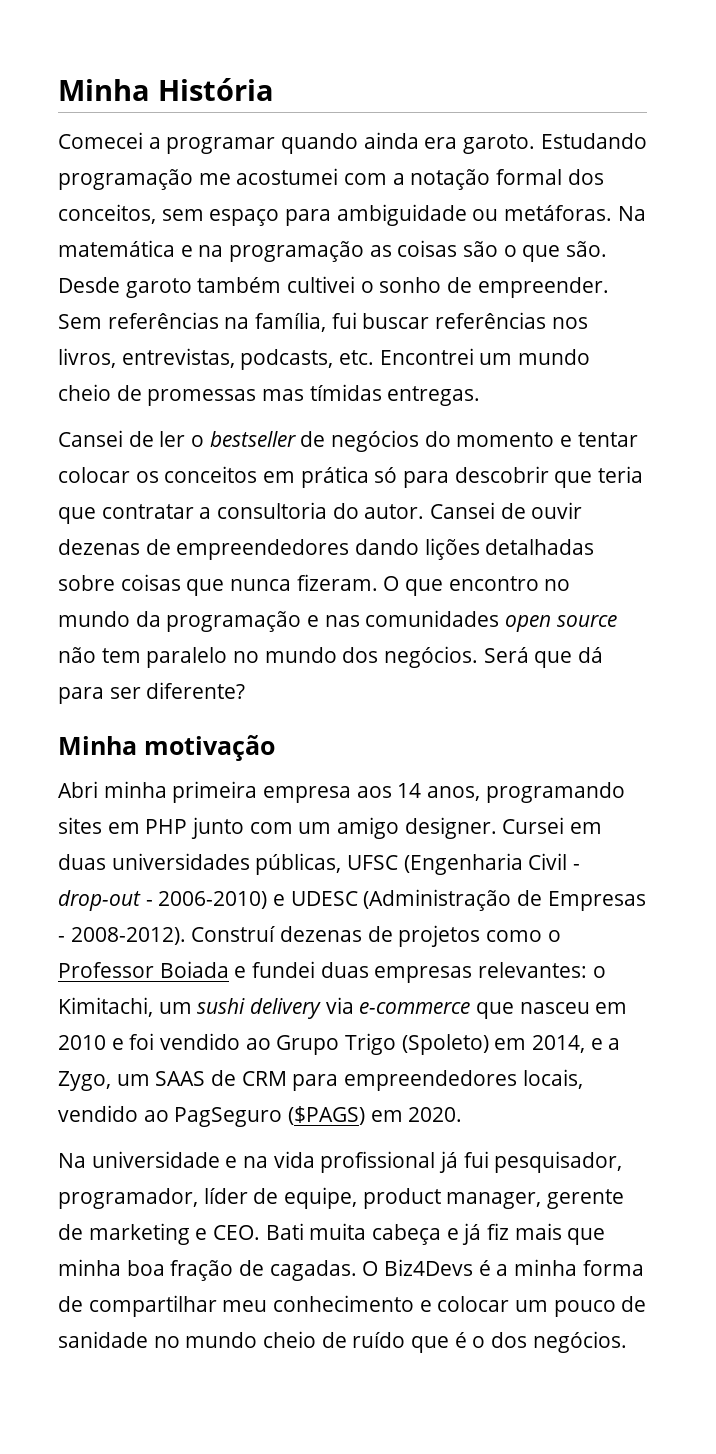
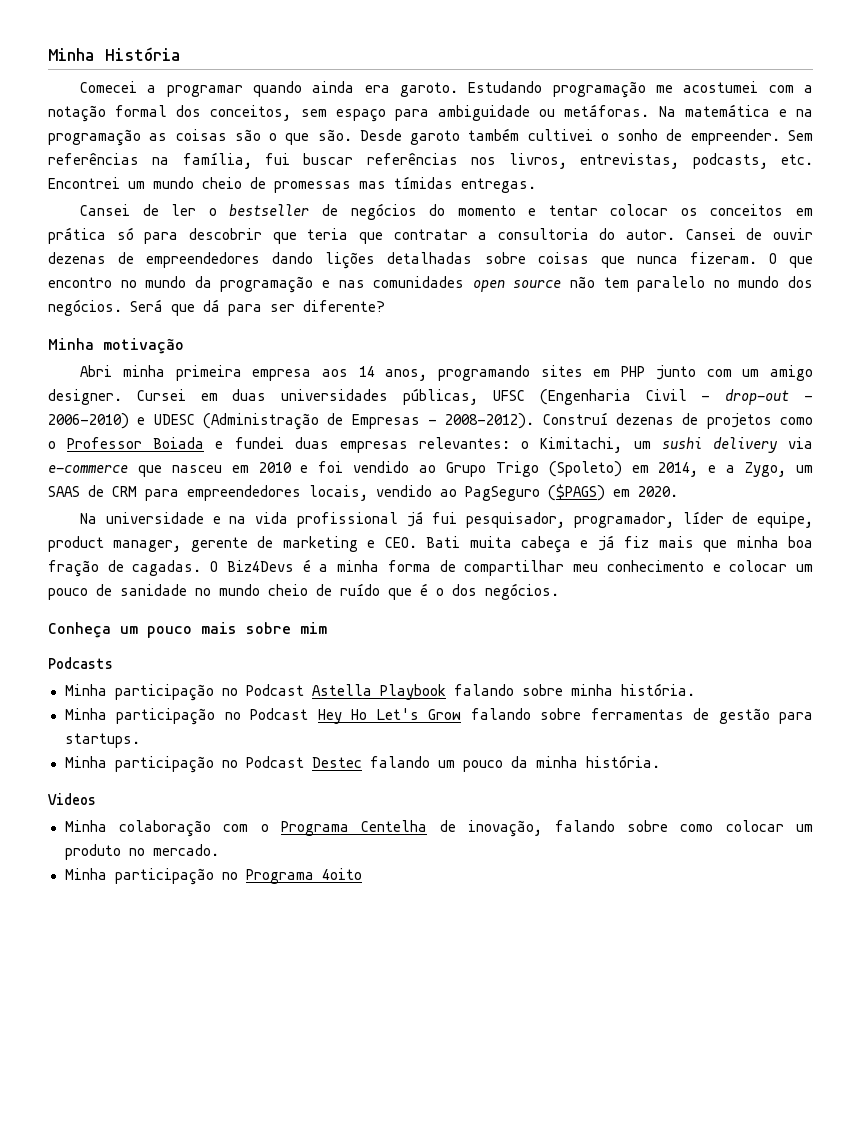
(627, 1342) none -> [48,622,327,638] [48,657,113,669] [64,683,695,701] [64,708,813,725] [64,733,140,748] [64,755,660,773] [48,793,96,805] [64,820,813,837] [64,844,219,860] [64,868,362,885] // Conheça um pouco mais sobre mim // Podcasts // Minha participação no Podcast Astella Playbook falando sobre minha história. // Minha participação no Podcast Hey Ho Let's Grow falando sobre ferramentas de gestão para startups. // Minha participação no Podcast Destec falando um pouco da minha história. // Videos // Minha colaboração com o Programa Centelha de inovação, falando sobre como colocar um produto no mercado. // Minha participação no Programa 4oito

